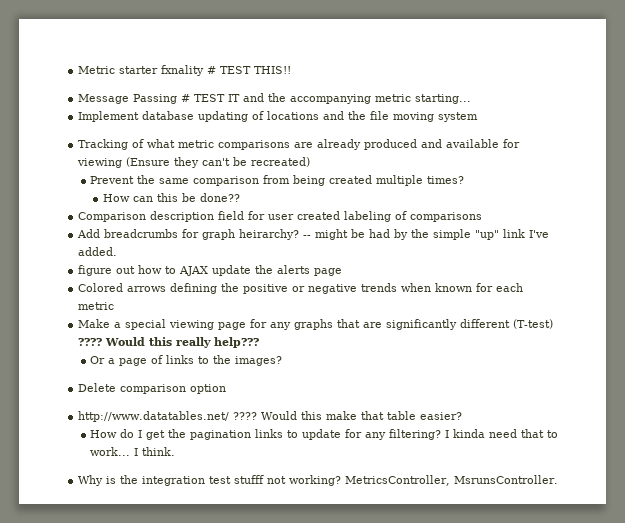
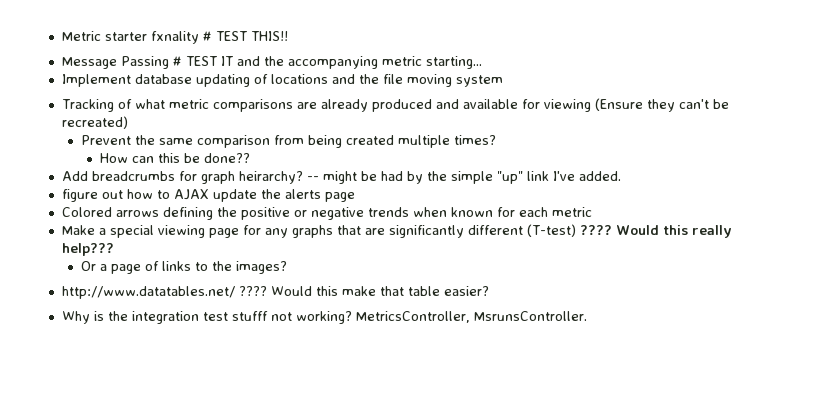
[78,211,483,222] // Comparison description field for user created labeling of comparisons -> (251, 158) none
[78,383,227,394] // Delete comparison option -> (288, 267) none
[90,429,559,440] [90,447,176,456] // How do I get the pagination links to update for any filtering? I kinda need that to work... I think. -> (489, 291) none

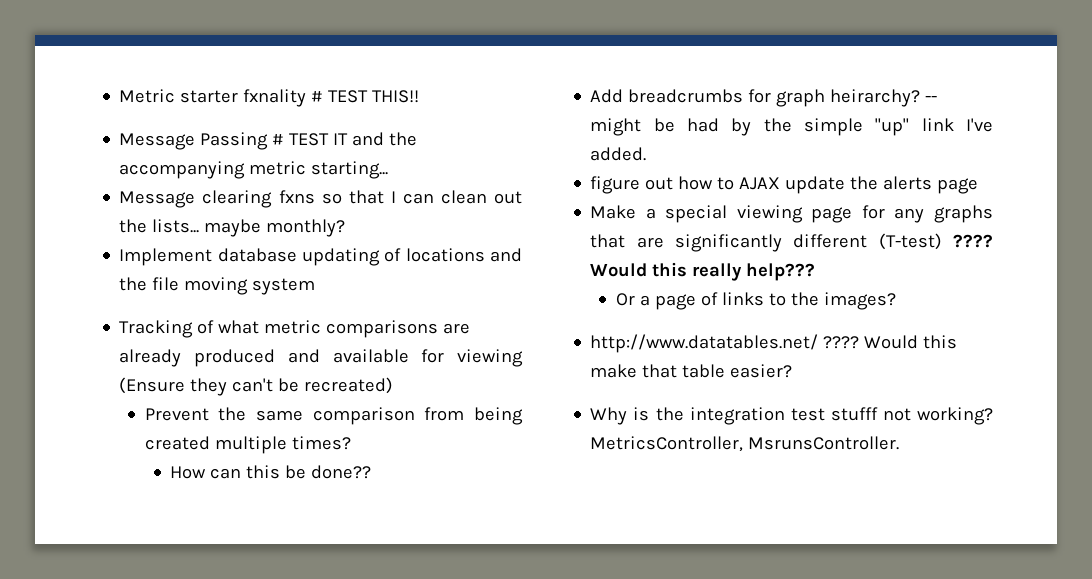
(482, 62) none -> [119,190,522,208] [119,219,346,237] // Message clearing fxns so that I can clean out the lists... maybe monthly?
[61,207,592,220] // Colored arrows defining the positive or negative trends when known for each metric -> (979, 186) none

